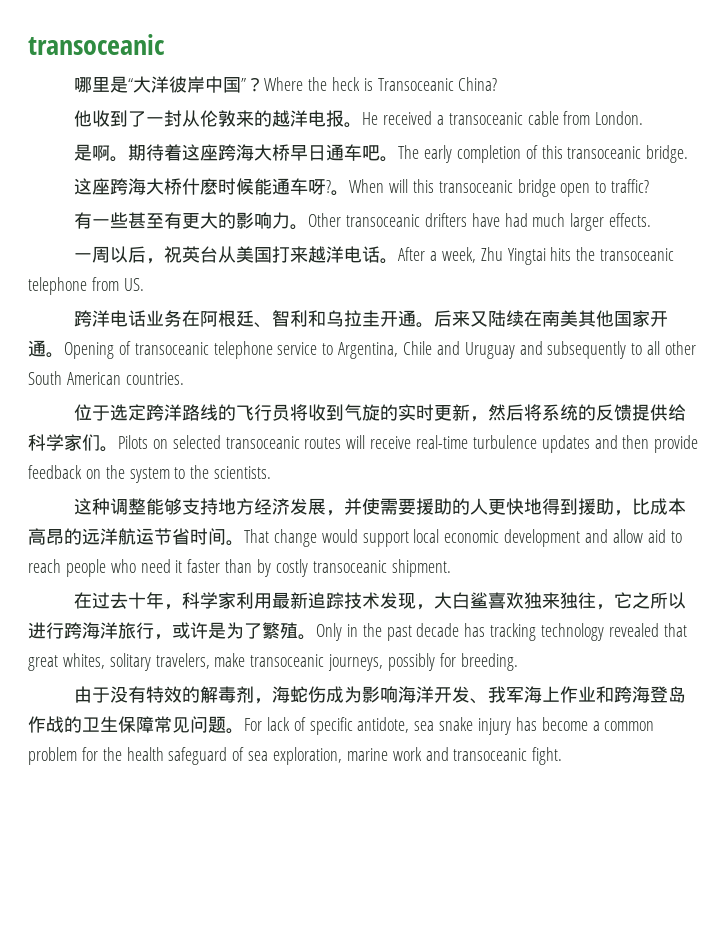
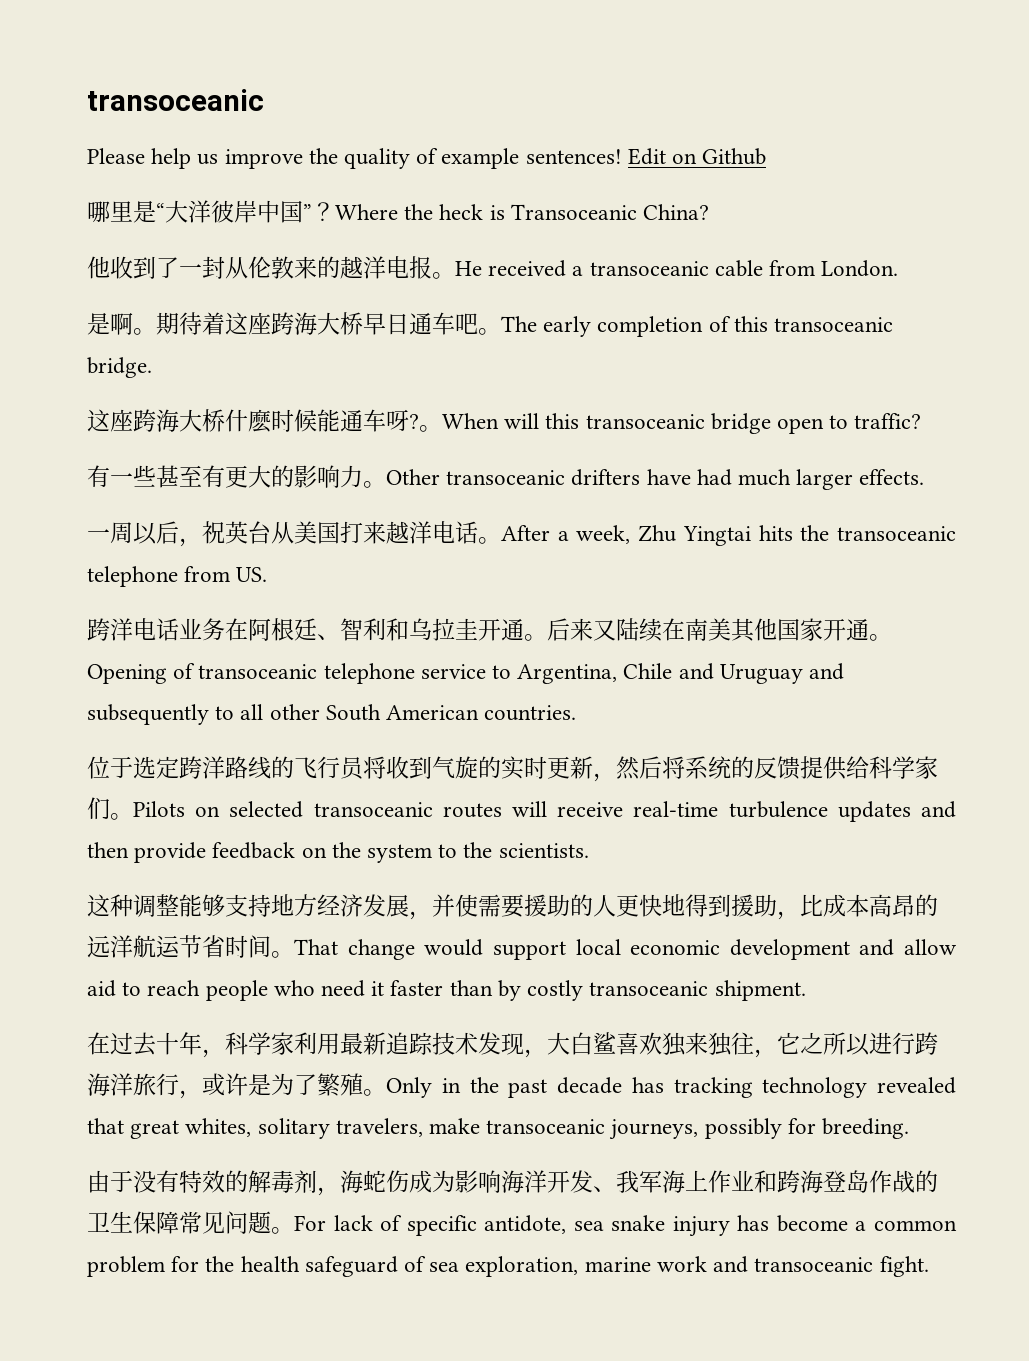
[28,34,164,55] transoceanic -> [87,89,264,111] [87,148,767,169] transoceanic // Please help us improve the quality of example sentences! Edit on Github

